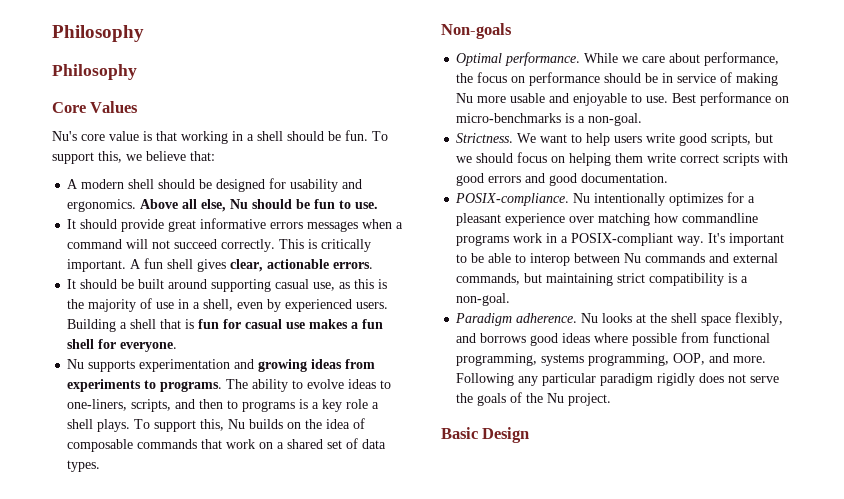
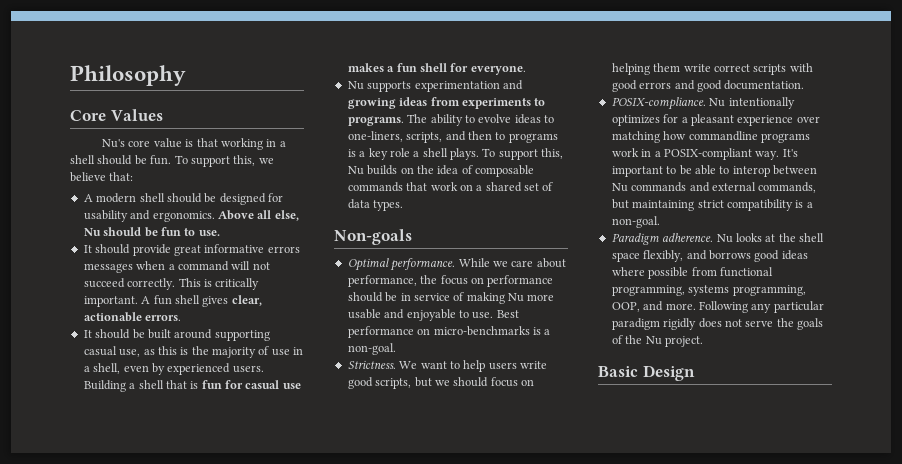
[52,25,144,42] [52,64,137,80] Philosophy // Philosophy -> [70,65,186,86] Philosophy

